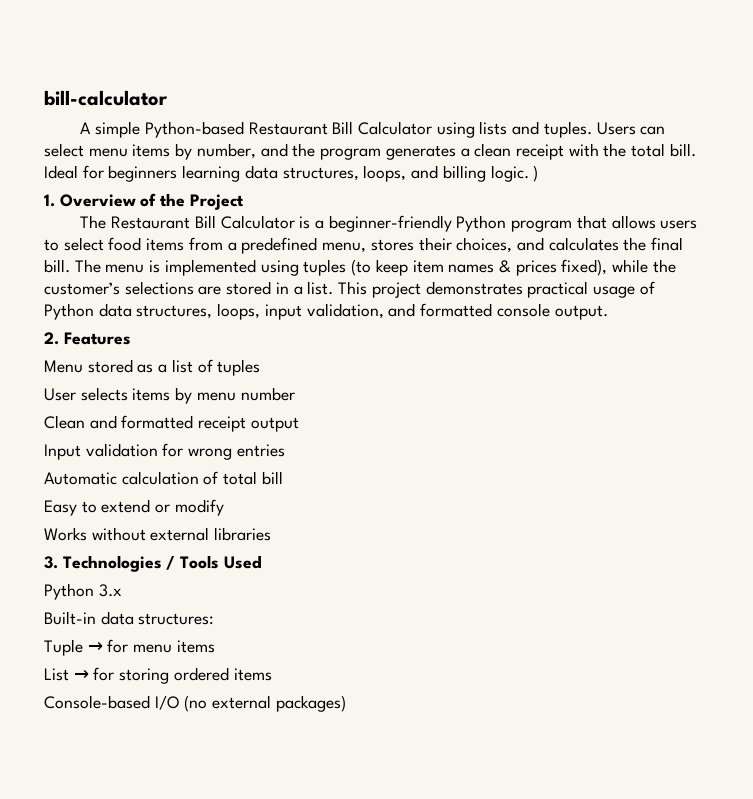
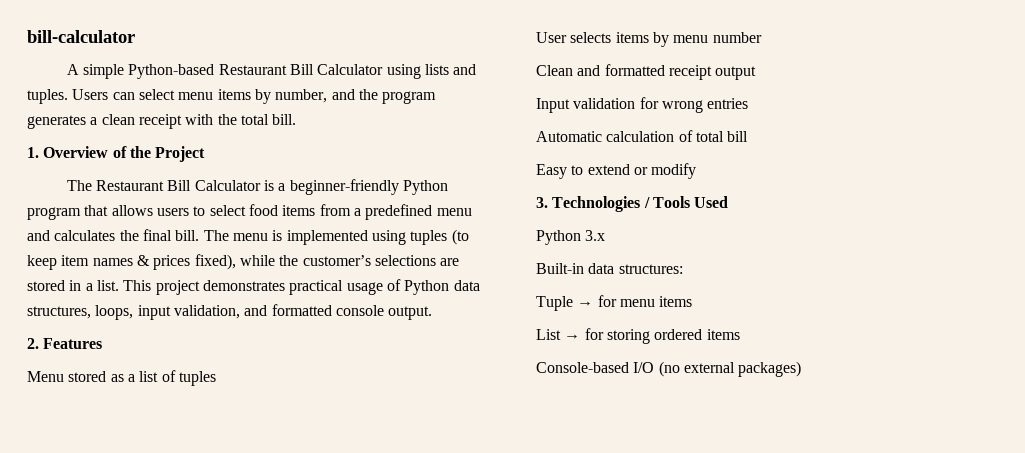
[44,165,539,182] Ideal for beginners learning data structures, loops, and billing logic. ) -> (297, 119) none
[322,237,513,253] menu, stores their choices, -> [436,208,472,216] menu
[44,527,272,541] // Works without external libraries -> (697, 171) none

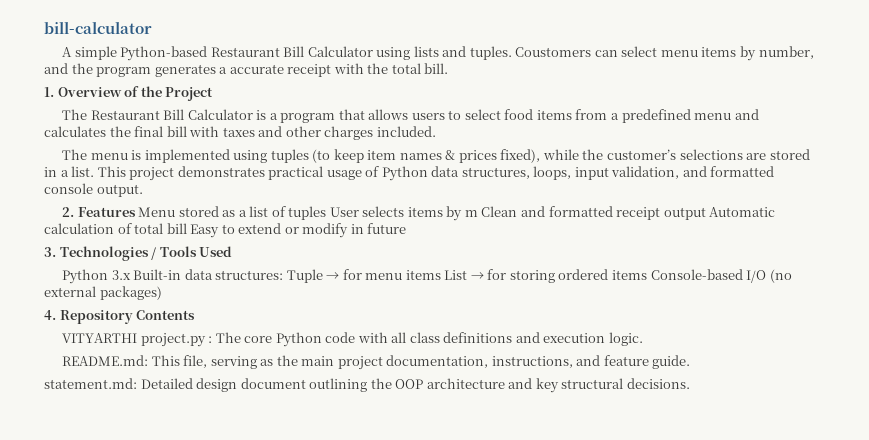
[72,89,109,100] Users -> [515,47,592,57] Coustomers
[101,114,135,125] clean -> [229,64,284,74] accurate
[289,179,449,195] beginner-friendly Python -> (278, 116) none
[175,230,200,241] bill. -> [166,126,436,140] bill with taxes and other charges included. //
(103, 343) // -> (136, 212) none
(216, 378) // -> (327, 213) none
[673,32,762,43] menu number // -> [464,210,478,217] m
[536,97,749,113] // Input validation for wrong entries // -> (706, 213) none
(749, 136) // -> (187, 228) none
(697, 171) none -> [350,223,407,234] in future
(606, 235) // -> (131, 275) none
(683, 269) // -> (284, 275) none
(693, 301) // -> (441, 275) none
(740, 334) // -> (647, 275) none
(802, 369) none -> [44,310,196,324] [62,332,643,347] [62,355,691,370] [44,378,690,393] // 4. Repository Contents // VITYARTHI project.py : The core Python code with all class definitions and execution logic. // README.md: This file, serving as the main project documentation, instructions, and feature guide. // statement.md: Detailed design document outlining the OOP architecture and key structural decisions.

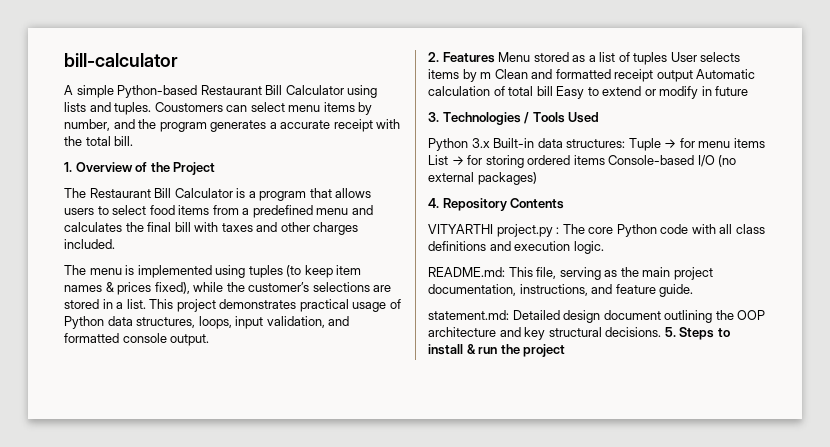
(690, 383) none -> [664,327,730,340] [428,344,566,357] 5. Steps to install & run the project

